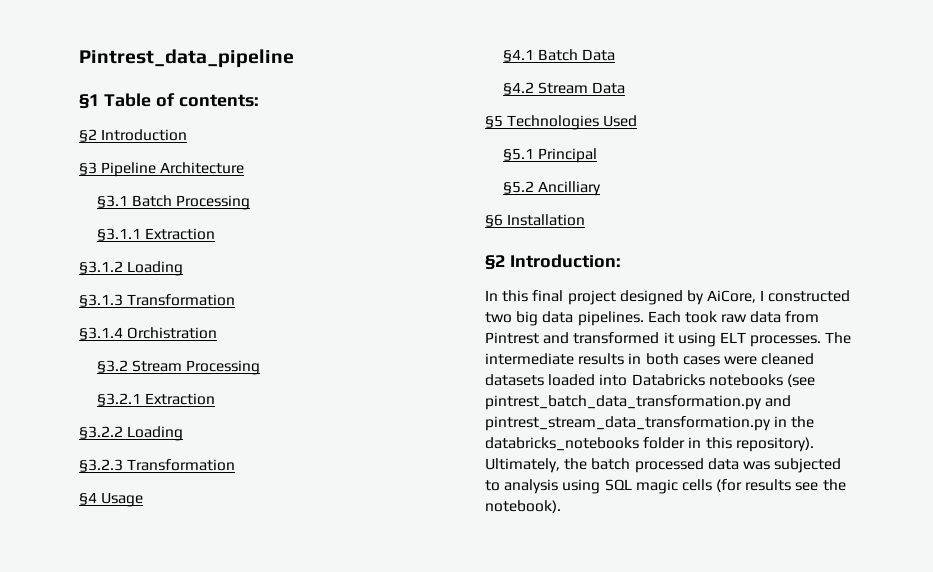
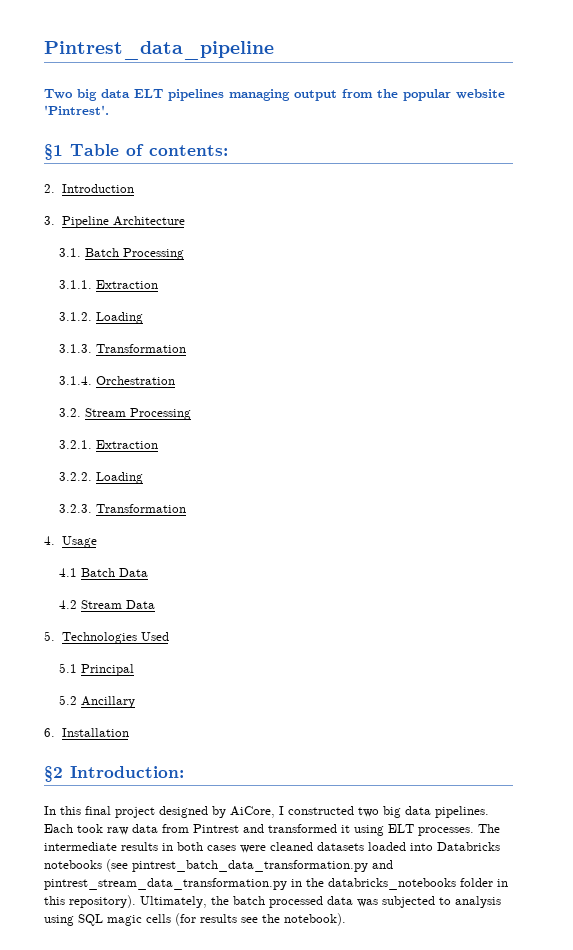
(294, 58) none -> [44,89,505,101] [44,105,109,115] // Two big data ELT pipelines managing output from the popular website 'Pintrest'.
[79,129,97,142] §2 -> [44,184,55,193] 2.
[79,162,97,175] §3 -> [44,216,55,225] 3.
[96,195,128,208] §3.1 -> [59,248,82,257] 3.1.
[96,228,216,241] [79,261,184,276] [79,294,236,307] [79,327,218,340] [96,360,128,373] §3.1.1 Extraction // §3.1.2 Loading // §3.1.3 Transformation // §3.1.4 Orchistration // §3.2 -> [59,280,159,289] [59,312,144,324] [59,344,187,353] [59,376,176,385] [59,408,82,417] 3.1.1. Extraction // 3.1.2. Loading // 3.1.3. Transformation // 3.1.4. Orchestration // 3.2.
[96,393,216,406] [79,426,184,441] [79,459,236,472] [79,492,97,505] §3.2.1 Extraction // §3.2.2 Loading // §3.2.3 Transformation // §4 -> [59,440,159,449] [59,472,144,484] [59,504,187,513] [44,536,55,545] 3.2.1. Extraction // 3.2.2. Loading // 3.2.3. Transformation // 4.
[502,49,534,62] §4.1 -> [59,568,78,577] 4.1
[502,82,534,95] §4.2 -> [59,600,78,609] 4.2
[485,115,503,128] §5 -> [44,631,55,641] 5.
[502,148,534,161] §5.1 -> [59,663,78,673] 5.1
[502,181,602,196] [485,214,503,227] §5.2 Ancilliary // §6 -> [59,695,136,708] [44,728,55,737] 5.2 Ancillary // 6.

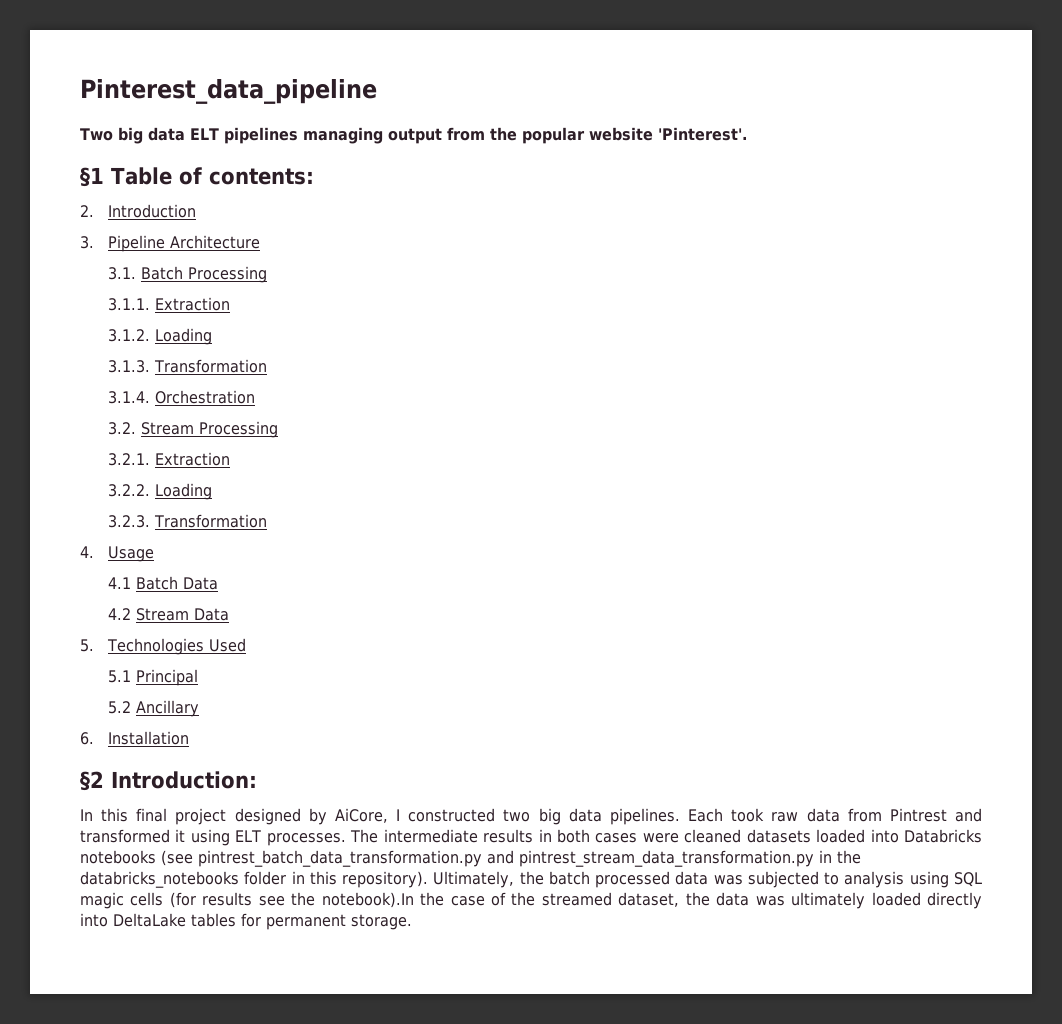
[44,41,274,60] Pintrest_data_pipeline -> [80,79,377,104] Pinterest_data_pipeline
[44,105,109,115] 'Pintrest'. -> [657,127,747,141] 'Pinterest'.
[284,913,346,926] notebook). -> [321,892,983,909] [80,913,412,930] notebook).In the case of the streamed dataset, the data was ultimately loaded directly into DeltaLake tables for permanent storage.

